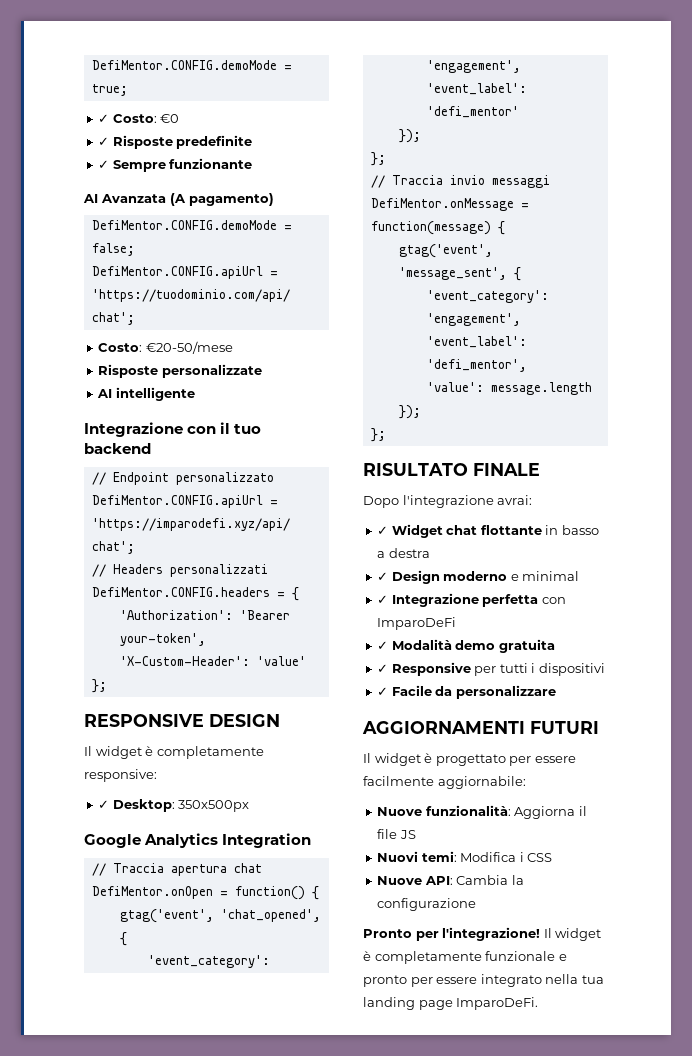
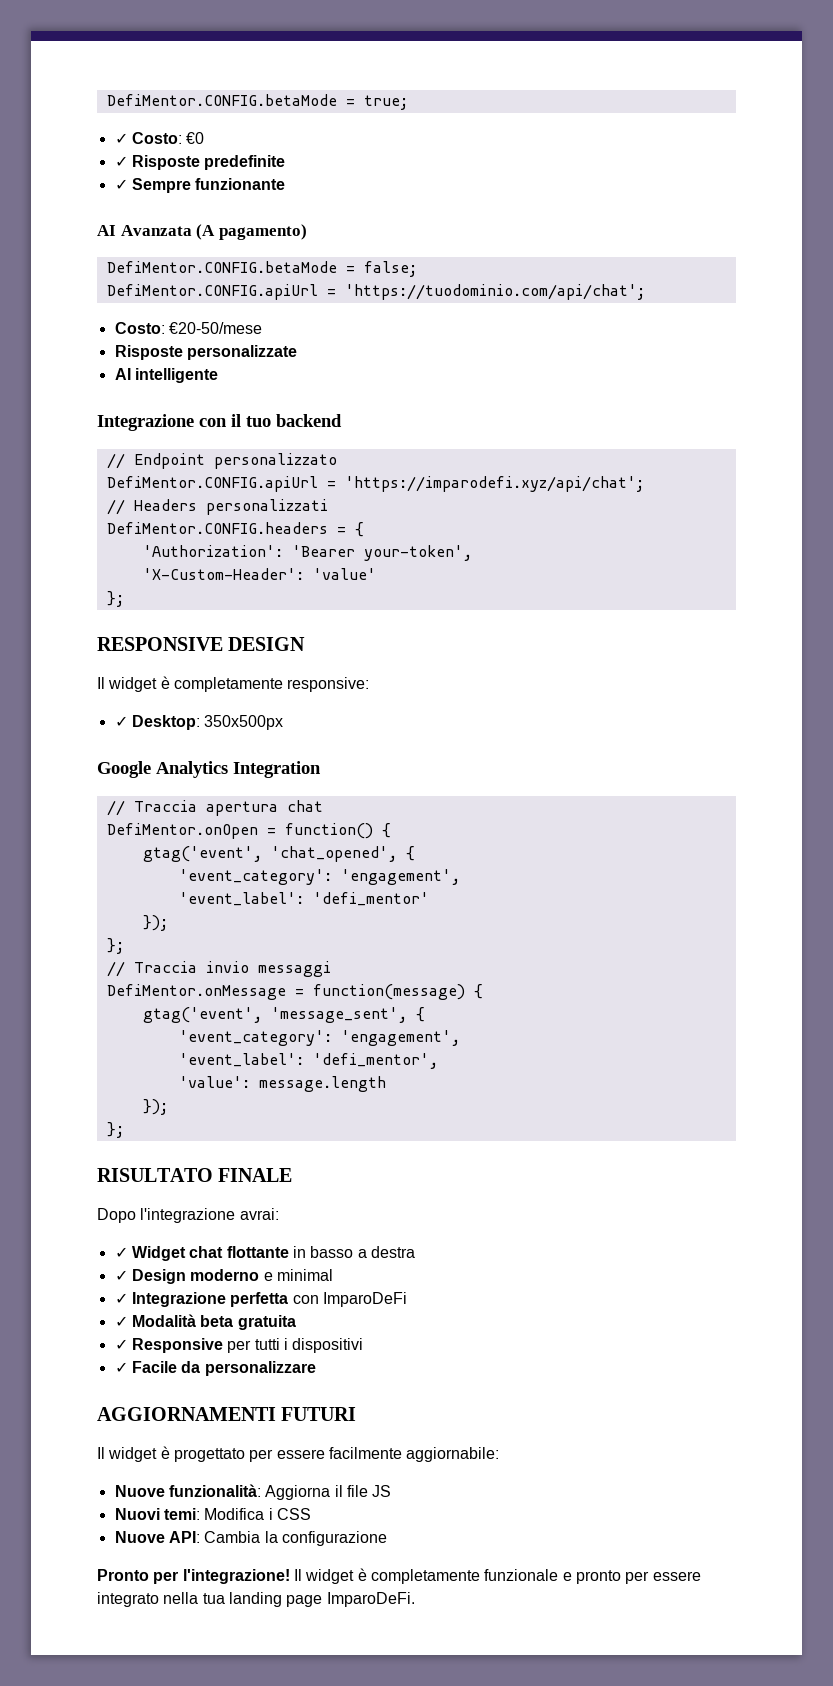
[91,60,277,70] DefiMentor.CONFIG.demoMode -> [106,94,337,106] DefiMentor.CONFIG.betaMode
[91,220,277,230] DefiMentor.CONFIG.demoMode -> [106,261,337,273] DefiMentor.CONFIG.betaMode
[455,640,496,650] demo -> [200,1315,234,1327] beta

